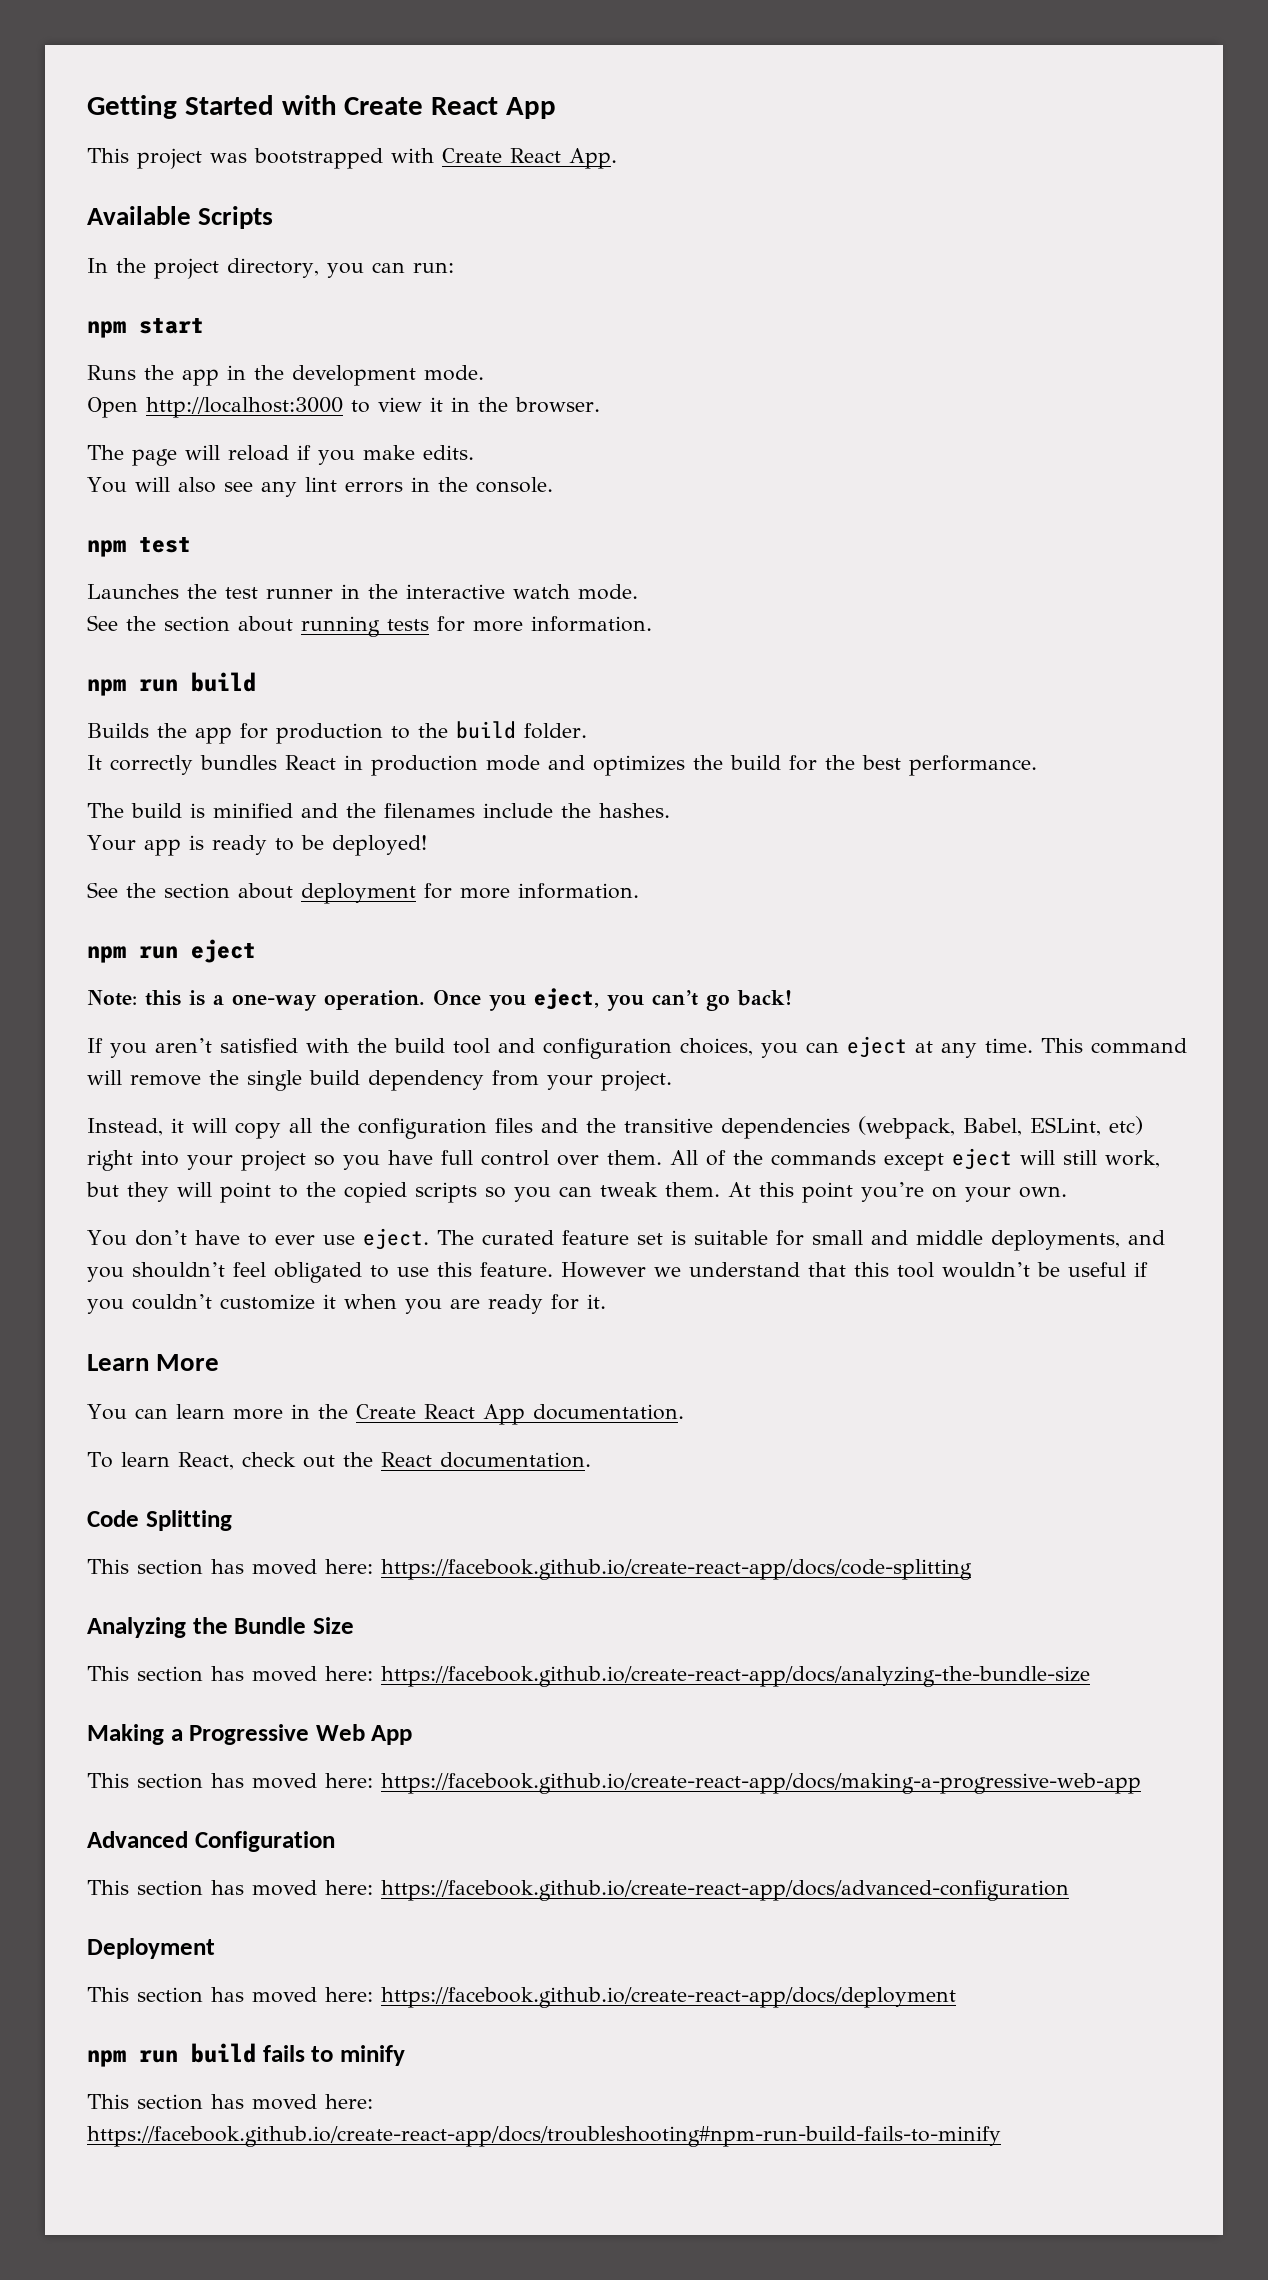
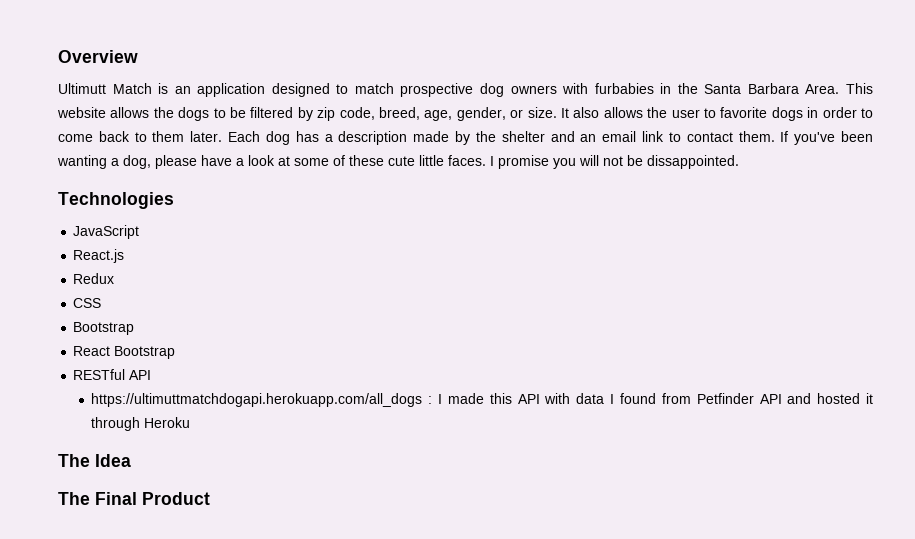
[87,95,557,119] [87,148,617,169] [87,206,274,229] [87,258,454,279] [87,318,204,338] [87,365,484,386] [87,397,600,418] [87,445,474,466] [87,477,553,497] [87,537,191,557] [87,584,638,600] [87,615,652,637] [87,672,256,696] [87,721,587,744] [87,755,1037,776] [87,803,670,818] [87,835,427,856] [87,882,639,904] [87,939,256,963] [87,988,792,1011] [87,1036,1187,1059] [87,1070,672,1091] [87,1116,1143,1139] [87,1148,1160,1171] [86,1182,1067,1203] [87,1228,1165,1251] [87,1262,1148,1283] [87,1294,606,1314] [87,1354,220,1371] [87,1404,684,1425] [87,1452,591,1470] [87,1510,232,1531] [87,1559,972,1580] [87,1617,354,1638] [87,1666,1090,1687] [87,1724,413,1745] [87,1773,1141,1794] [87,1831,335,1852] [87,1880,1069,1901] [87,1938,215,1959] [87,1987,956,2008] [87,2043,405,2067] [87,2094,373,2110] [87,2126,1001,2147] Getting Started with Create React App // This project was bootstrapped with Create React App. // Available Scripts // In the project directory, you can run: // npm start // Runs the app in the development mode. // Open http://localhost:3000 to view it in the browser. // The page will reload if you make edits. // You will also see any lint errors in the console. // npm test // Launches the test runner in the interactive watch mode. // See the section about running tests for more information. // npm run build // Builds the app for production to the build folder. // It correctly bundles React in production mode and optimizes the build for the best performance. // The build is minified and the filenames include the hashes. // Your app is ready to be deployed! // See the section about deployment for more information. // npm run eject // Note: this is a one-way operation. Once you eject, you can’t go back! // If you aren’t satisfied with the build tool and configuration choices, you can eject at any time. This command will remove the single build dependency from your project. // Instead, it will copy all the configuration files and the transitive dependencies (webpack, Babel, ESLint, etc) right into your project so you have full control over them. All of the commands except eject will still work, but they will point to the copied scripts so you can tweak them. At this point you’re on your own. // You don’t have to ever use eject. The curated feature set is suitable for small and middle deployments, and you shouldn’t feel obligated to use this feature. However we understand that this tool wouldn’t be useful if you couldn’t customize it when you are ready for it. // Learn More // You can learn more in the Create React App documentation. // To learn React, check out the React documentation. // Code Splitting // This section has moved here: https://facebook.github.io/create-react-app/docs/code-splitting // Analyzing the Bundle Size // This section has moved here: https://facebook.github.io/create-react-app/docs/analyzing-the-bundle-size // Making a Progressive Web App // This section has moved here: https://facebook.github.io/create-react-app/docs/making-a-progressive-web-app // Advanced Configuration // This section has moved here: https://facebook.github.io/create-react-app/docs/advanced-configuration // Deployment // This section has moved here: https://facebook.github.io/create-react-app/docs/deployment // npm run build fails to minify // This section has moved here: https://facebook.github.io/create-react-app/docs/troubleshooting#npm-run-build-fails-to-minify -> [58,50,138,63] [58,83,873,97] [57,107,873,121] [58,131,874,145] [57,155,739,169] [58,192,174,209] [73,225,140,239] [73,249,125,263] [73,273,115,284] [73,298,102,308] [73,322,135,335] [73,346,176,359] [73,369,152,380] [91,393,874,407] [91,417,191,431] [58,454,131,467] [58,492,210,505] Overview // Ultimutt Match is an application designed to match prospective dog owners with furbabies in the Santa Barbara Area. This website allows the dogs to be filtered by zip code, breed, age, gender, or size. It also allows the user to favorite dogs in order to come back to them later. Each dog has a description made by the shelter and an email link to contact them. If you've been wanting a dog, please have a look at some of these cute little faces. I promise you will not be dissappointed. // Technologies // JavaScript // React.js // Redux // CSS // Bootstrap // React Bootstrap // RESTful API // https://ultimuttmatchdogapi.herokuapp.com/all_dogs : I made this API with data I found from Petfinder API and hosted it through Heroku // The Idea // The Final Product

